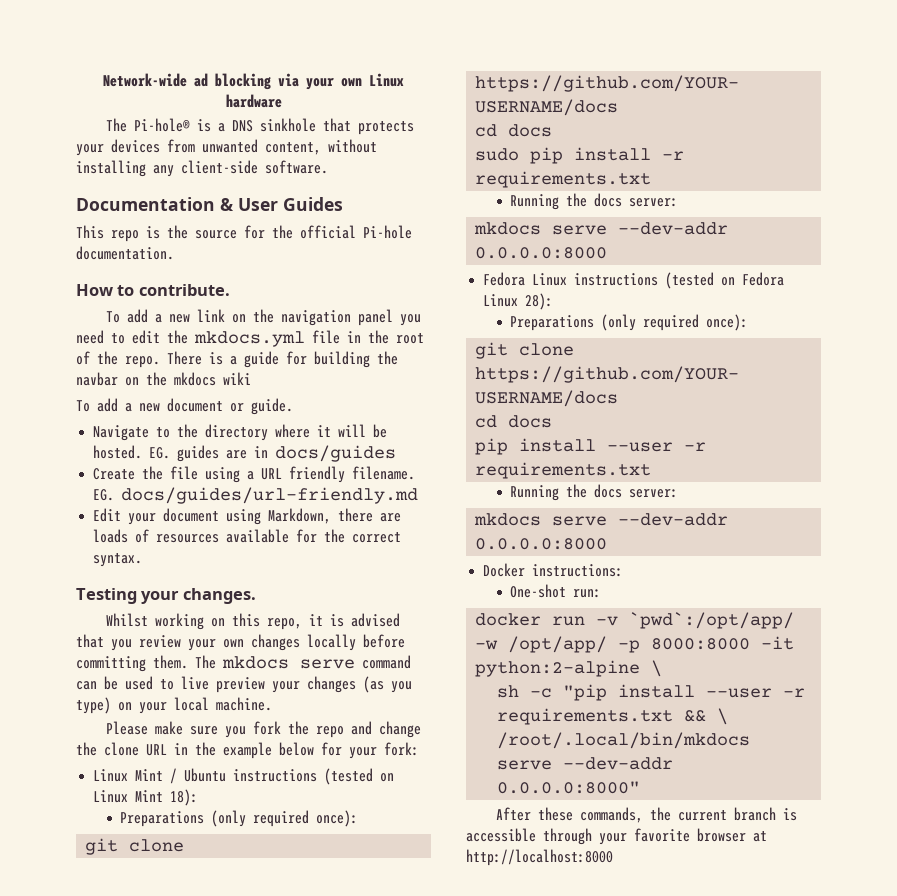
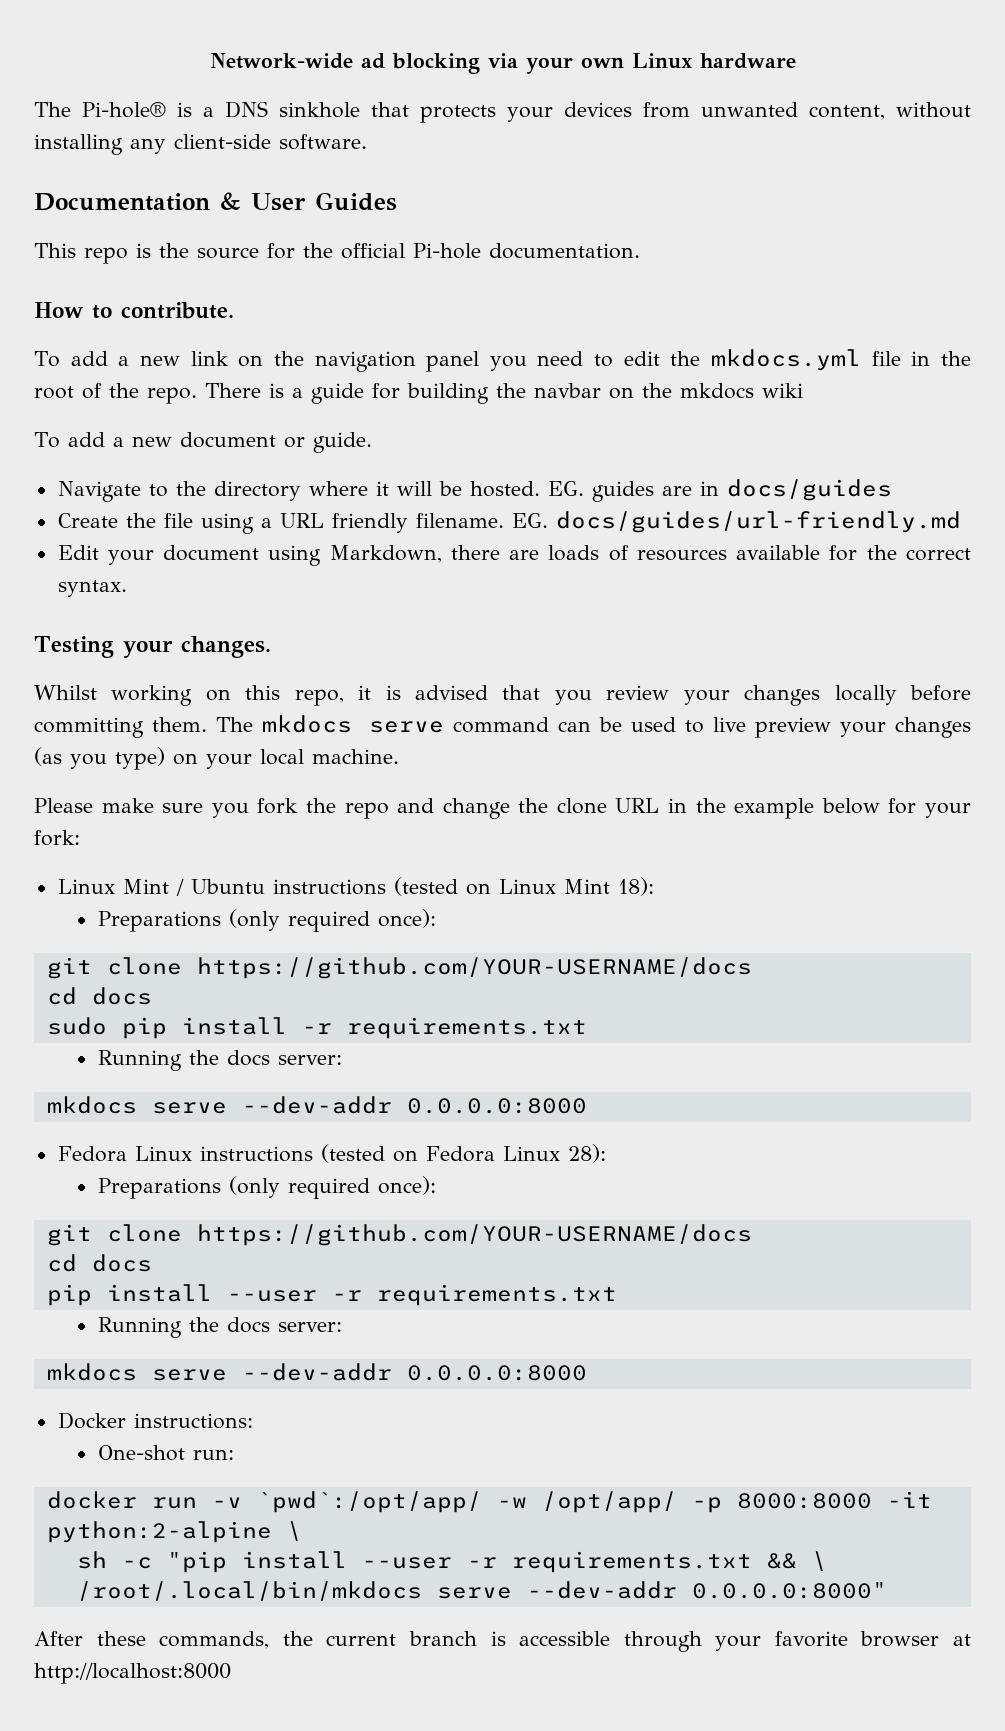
[223,639,244,648] own -> (730, 697) none

